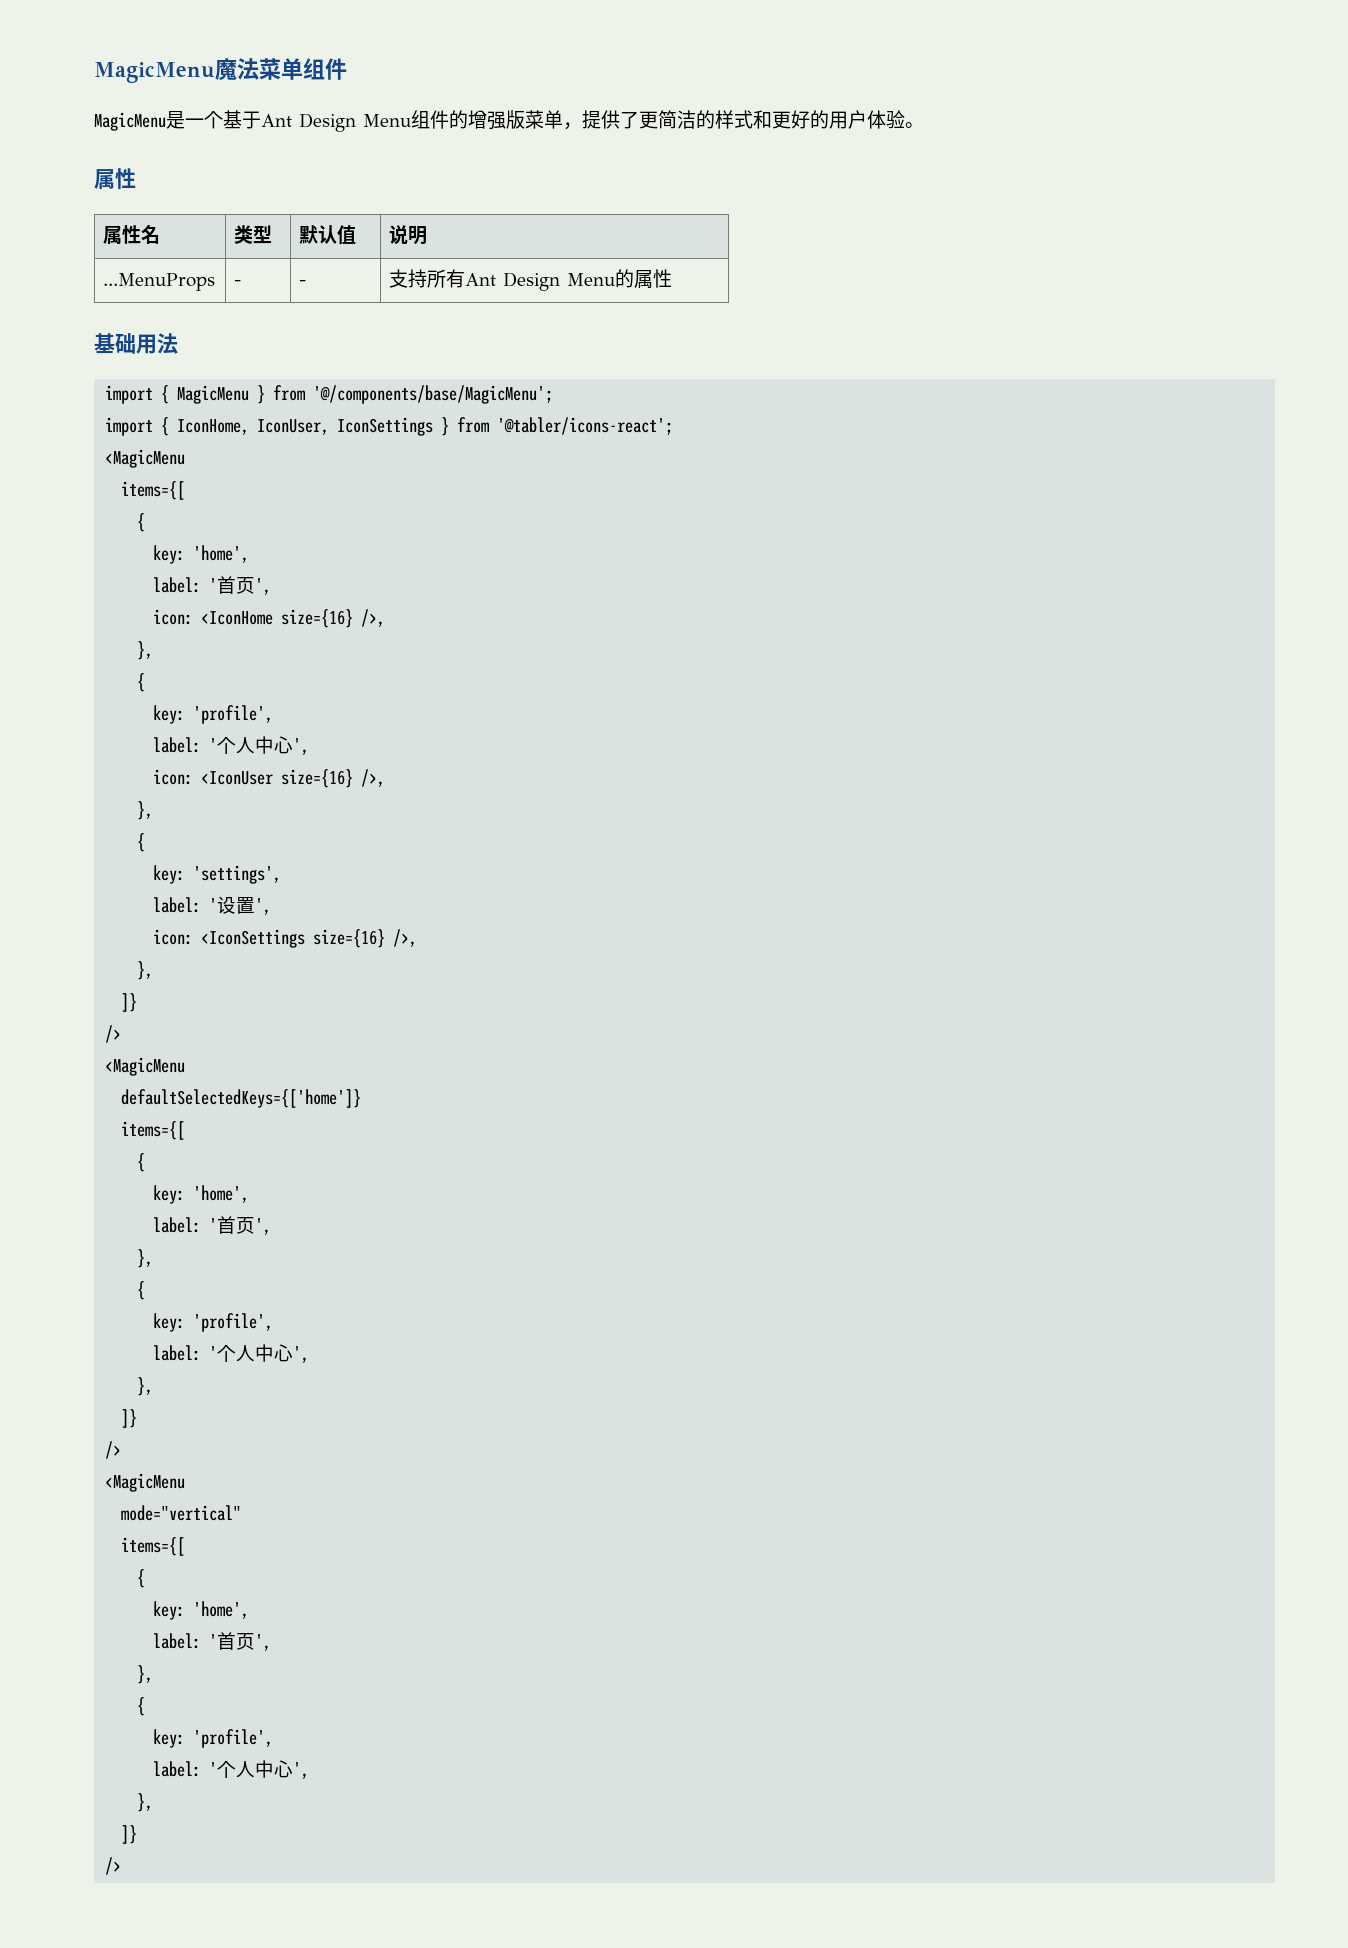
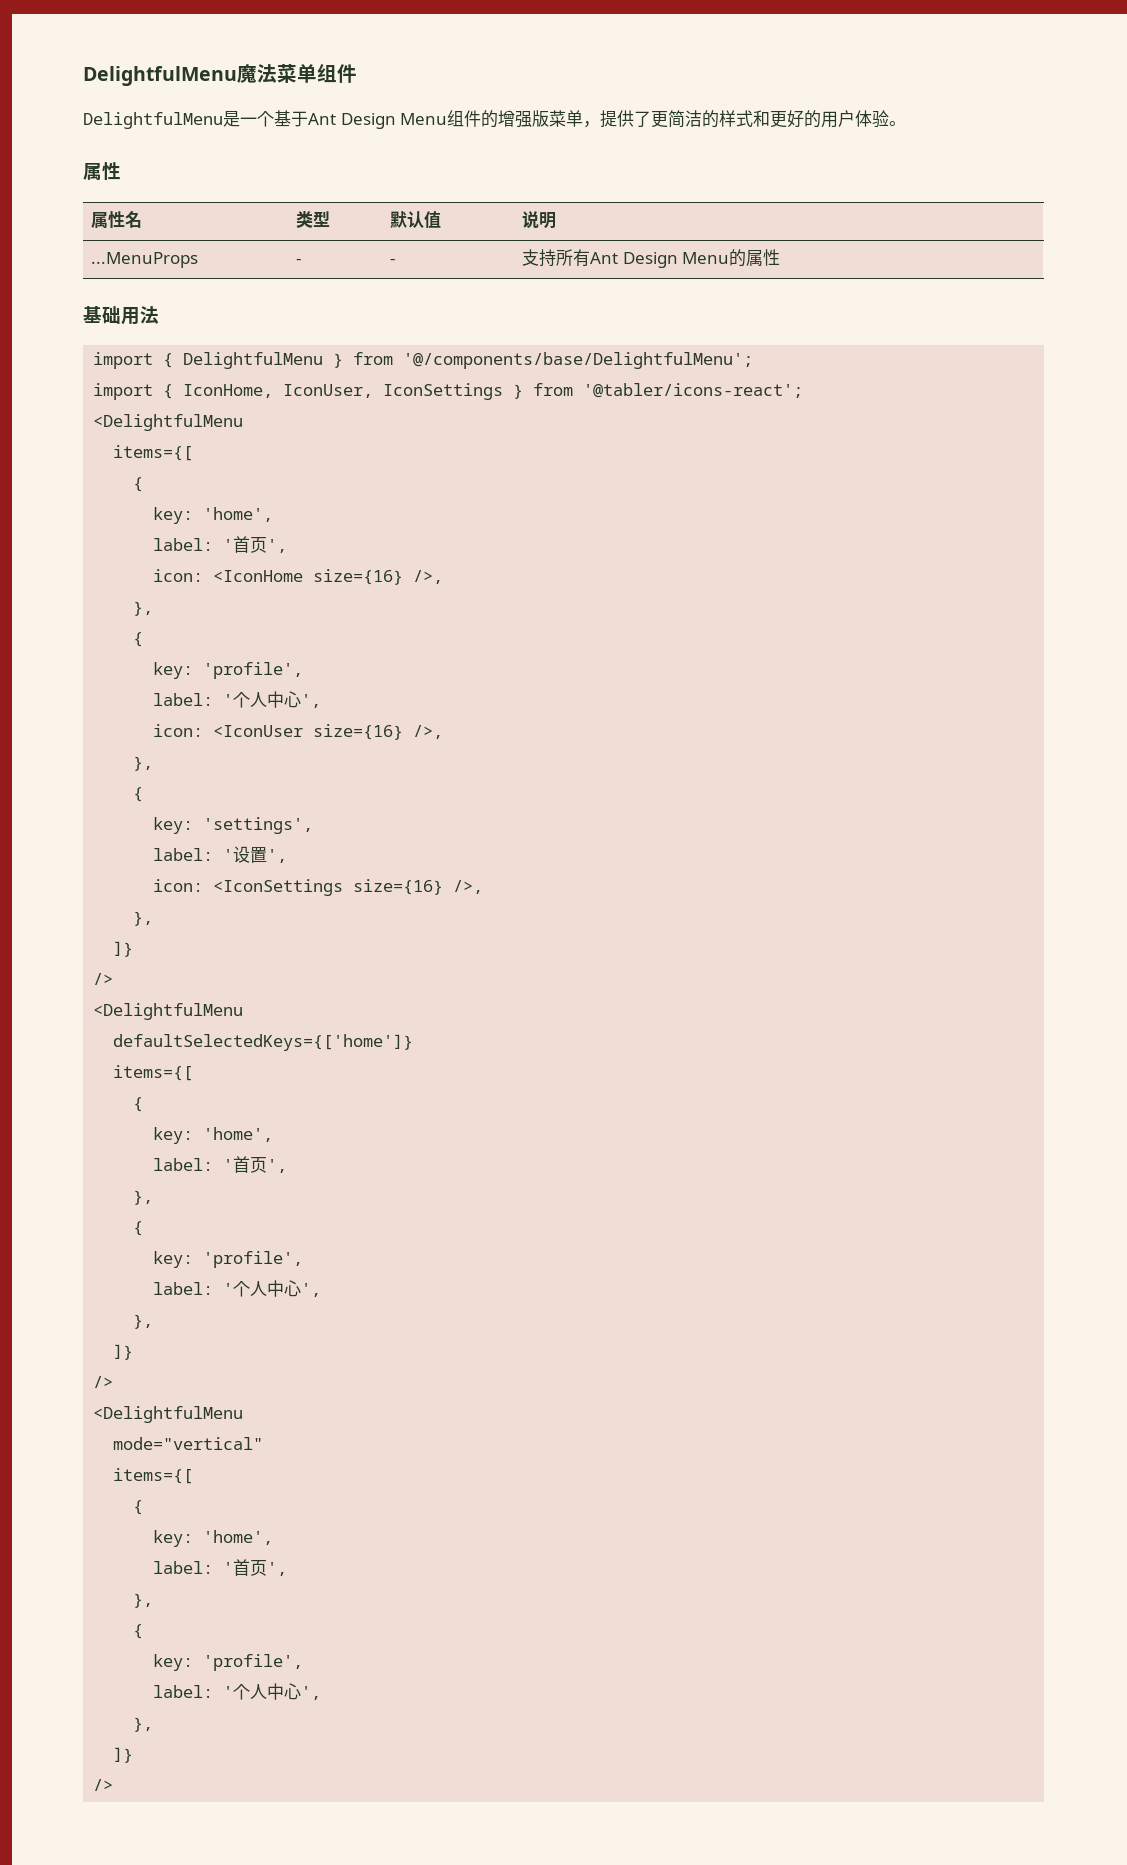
[94,62,215,83] MagicMenu -> [83,66,237,86] DelightfulMenu
[94,112,166,131] MagicMenu -> [83,112,223,129] DelightfulMenu
[177,385,554,404] MagicMenu } from '@/components/base/MagicMenu'; -> [183,352,754,369] DelightfulMenu } from '@/components/base/DelightfulMenu';
[105,449,186,468] <MagicMenu -> [93,414,244,431] <DelightfulMenu
[105,1057,186,1076] <MagicMenu -> [93,1003,244,1020] <DelightfulMenu
[105,1473,186,1492] <MagicMenu -> [93,1406,244,1423] <DelightfulMenu

